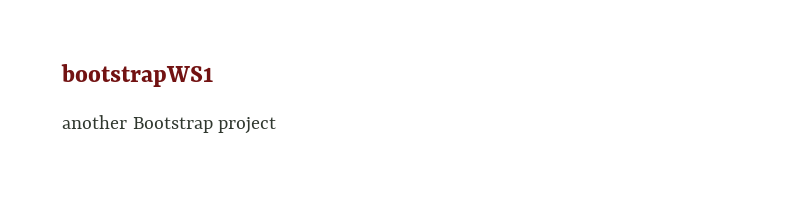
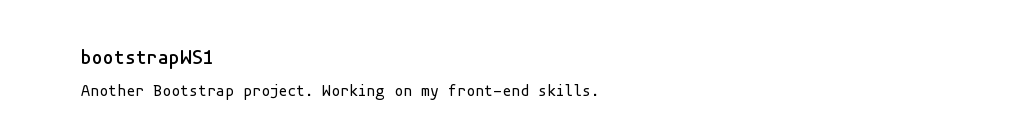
[62,115,277,134] another Bootstrap project -> [81,84,599,100] Another Bootstrap project. Working on my front-end skills.

